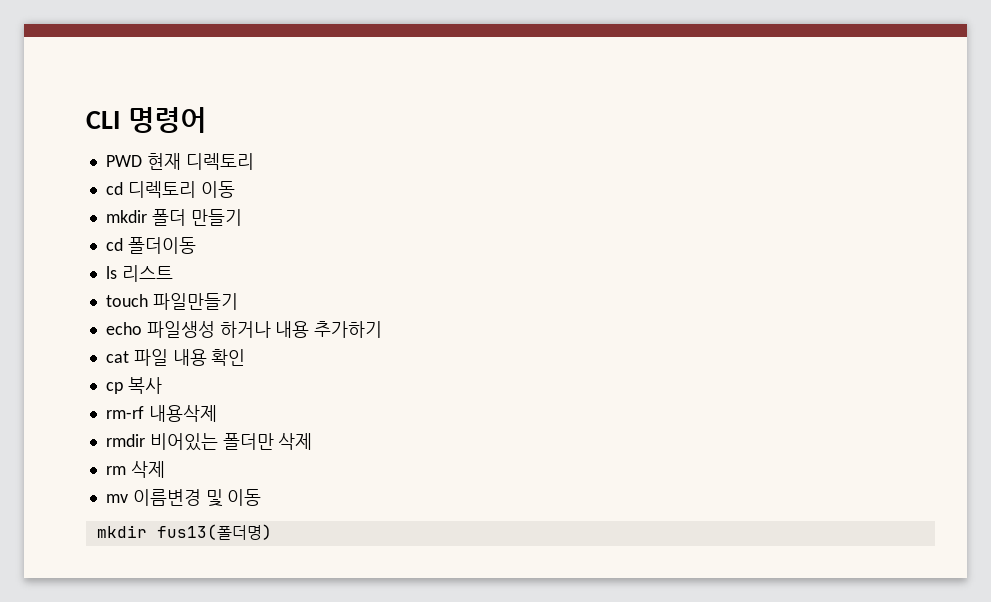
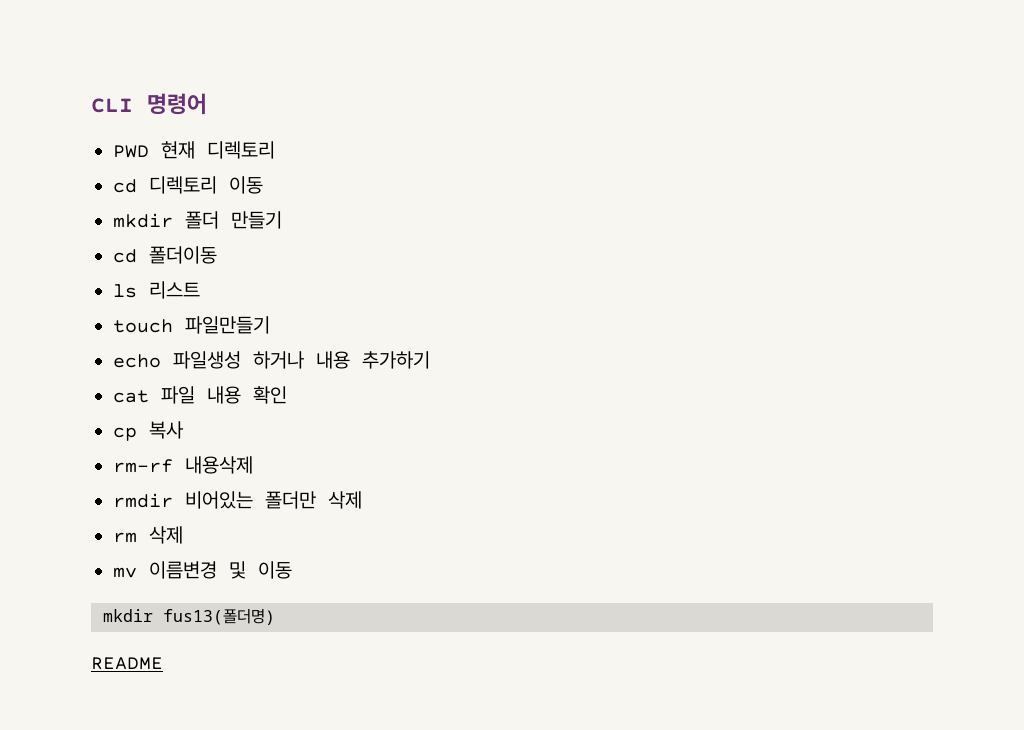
(272, 532) none -> [91,657,163,670] // README

